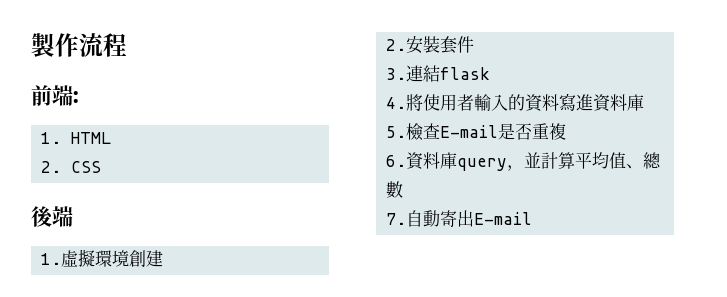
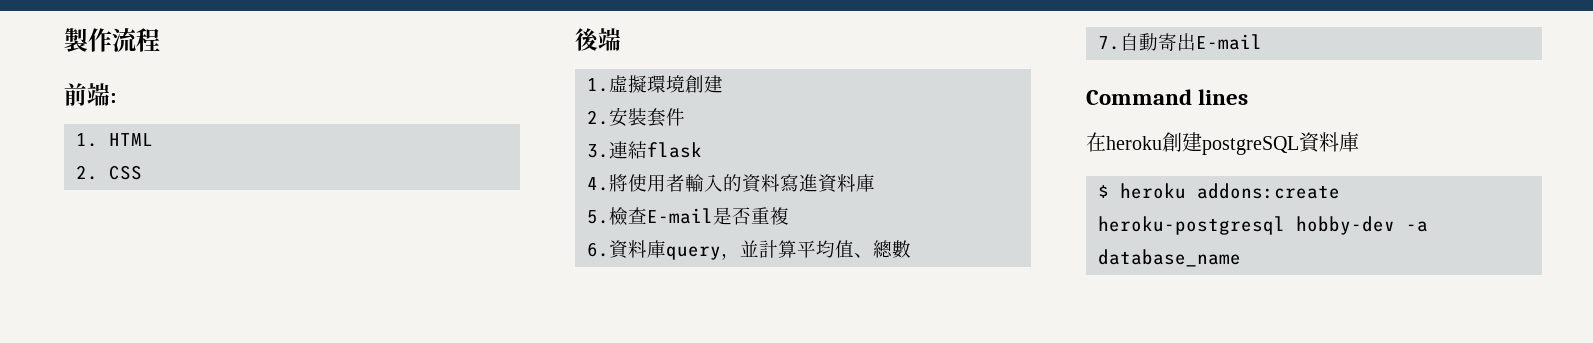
(532, 218) none -> [1086,89,1249,105] [1086,132,1359,155] [1098,183,1340,199] [1098,216,1428,235] [1098,249,1241,267] // Command lines // 在heroku創建postgreSQL資料庫 // $ heroku addons:create heroku-postgresql hobby-dev -a database_name

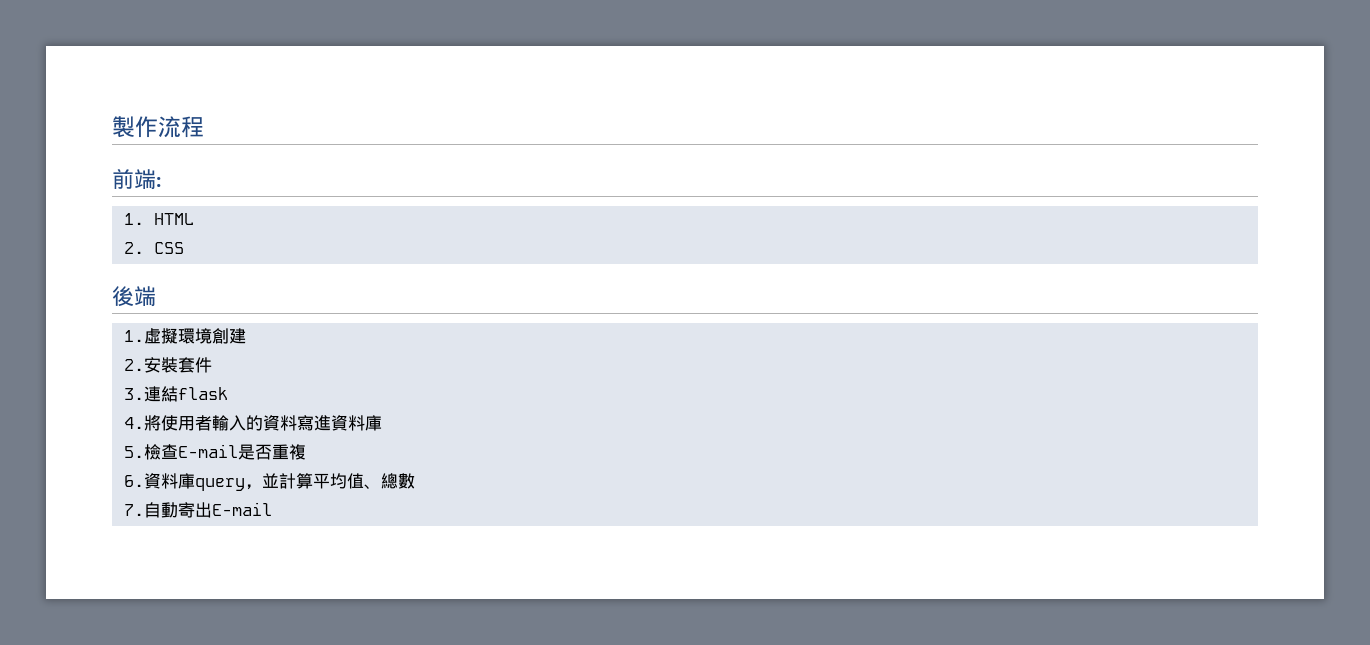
[1086,89,1249,105] [1086,132,1359,155] [1098,183,1340,199] [1098,216,1428,235] [1098,249,1241,267] // Command lines // 在heroku創建postgreSQL資料庫 // $ heroku addons:create heroku-postgresql hobby-dev -a database_name -> (272, 509) none

